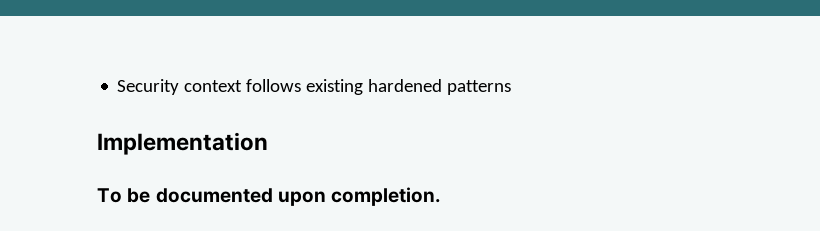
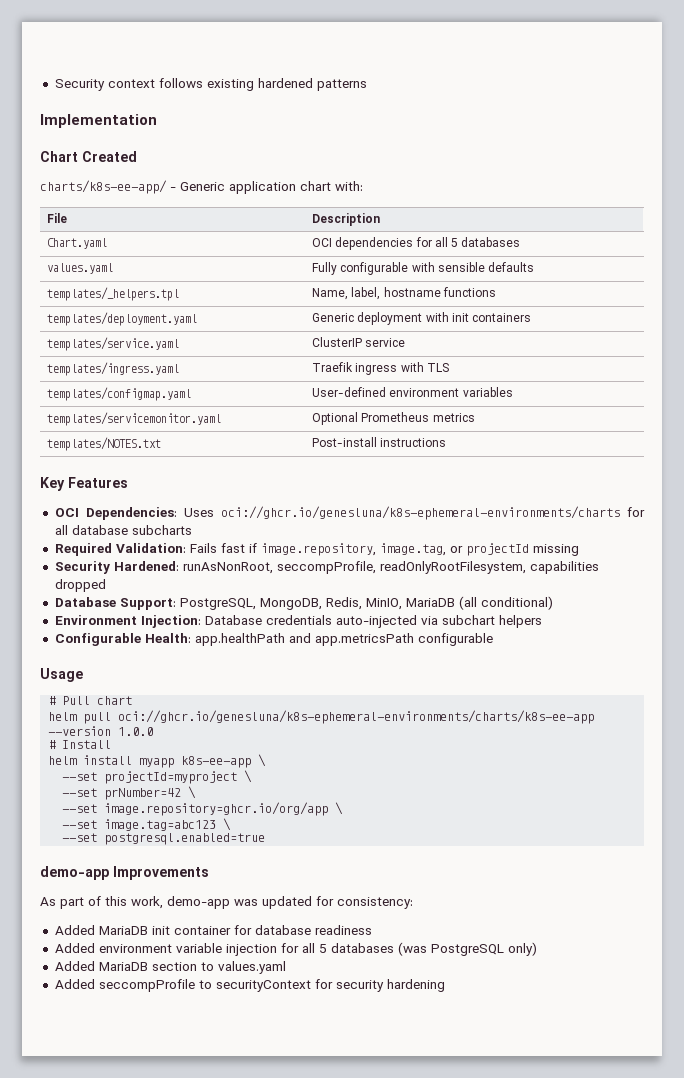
[97,187,442,206] To be documented upon completion. -> [40,151,137,162] [40,180,363,194] [47,213,68,223] [312,213,381,226] [47,238,108,249] [312,237,521,250] [47,263,114,274] [312,262,535,275] [47,287,180,301] [312,287,496,300] [47,312,198,326] [312,312,532,325] [47,337,180,351] [312,337,406,347] [47,362,180,376] [312,362,449,375] [47,387,192,401] [312,387,513,397] [47,412,222,426] [312,412,475,425] [47,437,162,451] [312,437,447,447] [40,477,128,491] [54,506,645,520] [54,525,192,535] [54,543,579,556] [54,561,599,574] [54,579,106,592] [54,596,553,610] [54,615,542,628] [54,633,493,646] [40,668,83,682] [48,696,133,705] [48,710,595,724] [48,726,154,736] [48,740,112,749] [48,754,267,768] [62,770,253,784] [62,786,197,800] [62,802,344,816] [62,818,232,831] [62,833,266,845] [40,866,209,880] [40,896,413,909] [54,925,372,935] [54,942,537,956] [54,961,286,974] [54,979,445,992] Chart Created // charts/k8s-ee-app/ - Generic application chart with: // File | Description // Chart.yaml | OCI dependencies for all 5 databases // values.yaml | Fully configurable with sensible defaults // templates/_helpers.tpl | Name, label, hostname functions // templates/deployment.yaml | Generic deployment with init containers // templates/service.yaml | ClusterIP service // templates/ingress.yaml | Traefik ingress with TLS // templates/configmap.yaml | User-defined environment variables // templates/servicemonitor.yaml | Optional Prometheus metrics // templates/NOTES.txt | Post-install instructions // Key Features // OCI Dependencies: Uses oci://ghcr.io/genesluna/k8s-ephemeral-environments/charts for all database subcharts // Required Validation: Fails fast if image.repository, image.tag, or projectId missing // Security Hardened: runAsNonRoot, seccompProfile, readOnlyRootFilesystem, capabilities dropped // Database Support: PostgreSQL, MongoDB, Redis, MinIO, MariaDB (all conditional) // Environment Injection: Database credentials auto-injected via subchart helpers // Configurable Health: app.healthPath and app.metricsPath configurable // Usage // # Pull chart // helm pull oci://ghcr.io/genesluna/k8s-ephemeral-environments/charts/k8s-ee-app --version 1.0.0 // # Install // helm install myapp k8s-ee-app \ // --set projectId=myproject \ // --set prNumber=42 \ // --set image.repository=ghcr.io/org/app \ // --set image.tag=abc123 \ // --set postgresql.enabled=true // demo-app Improvements // As part of this work, demo-app was updated for consistency: // Added MariaDB init container for database readiness // Added environment variable injection for all 5 databases (was PostgreSQL only) // Added MariaDB section to values.yaml // Added seccompProfile to securityContext for security hardening

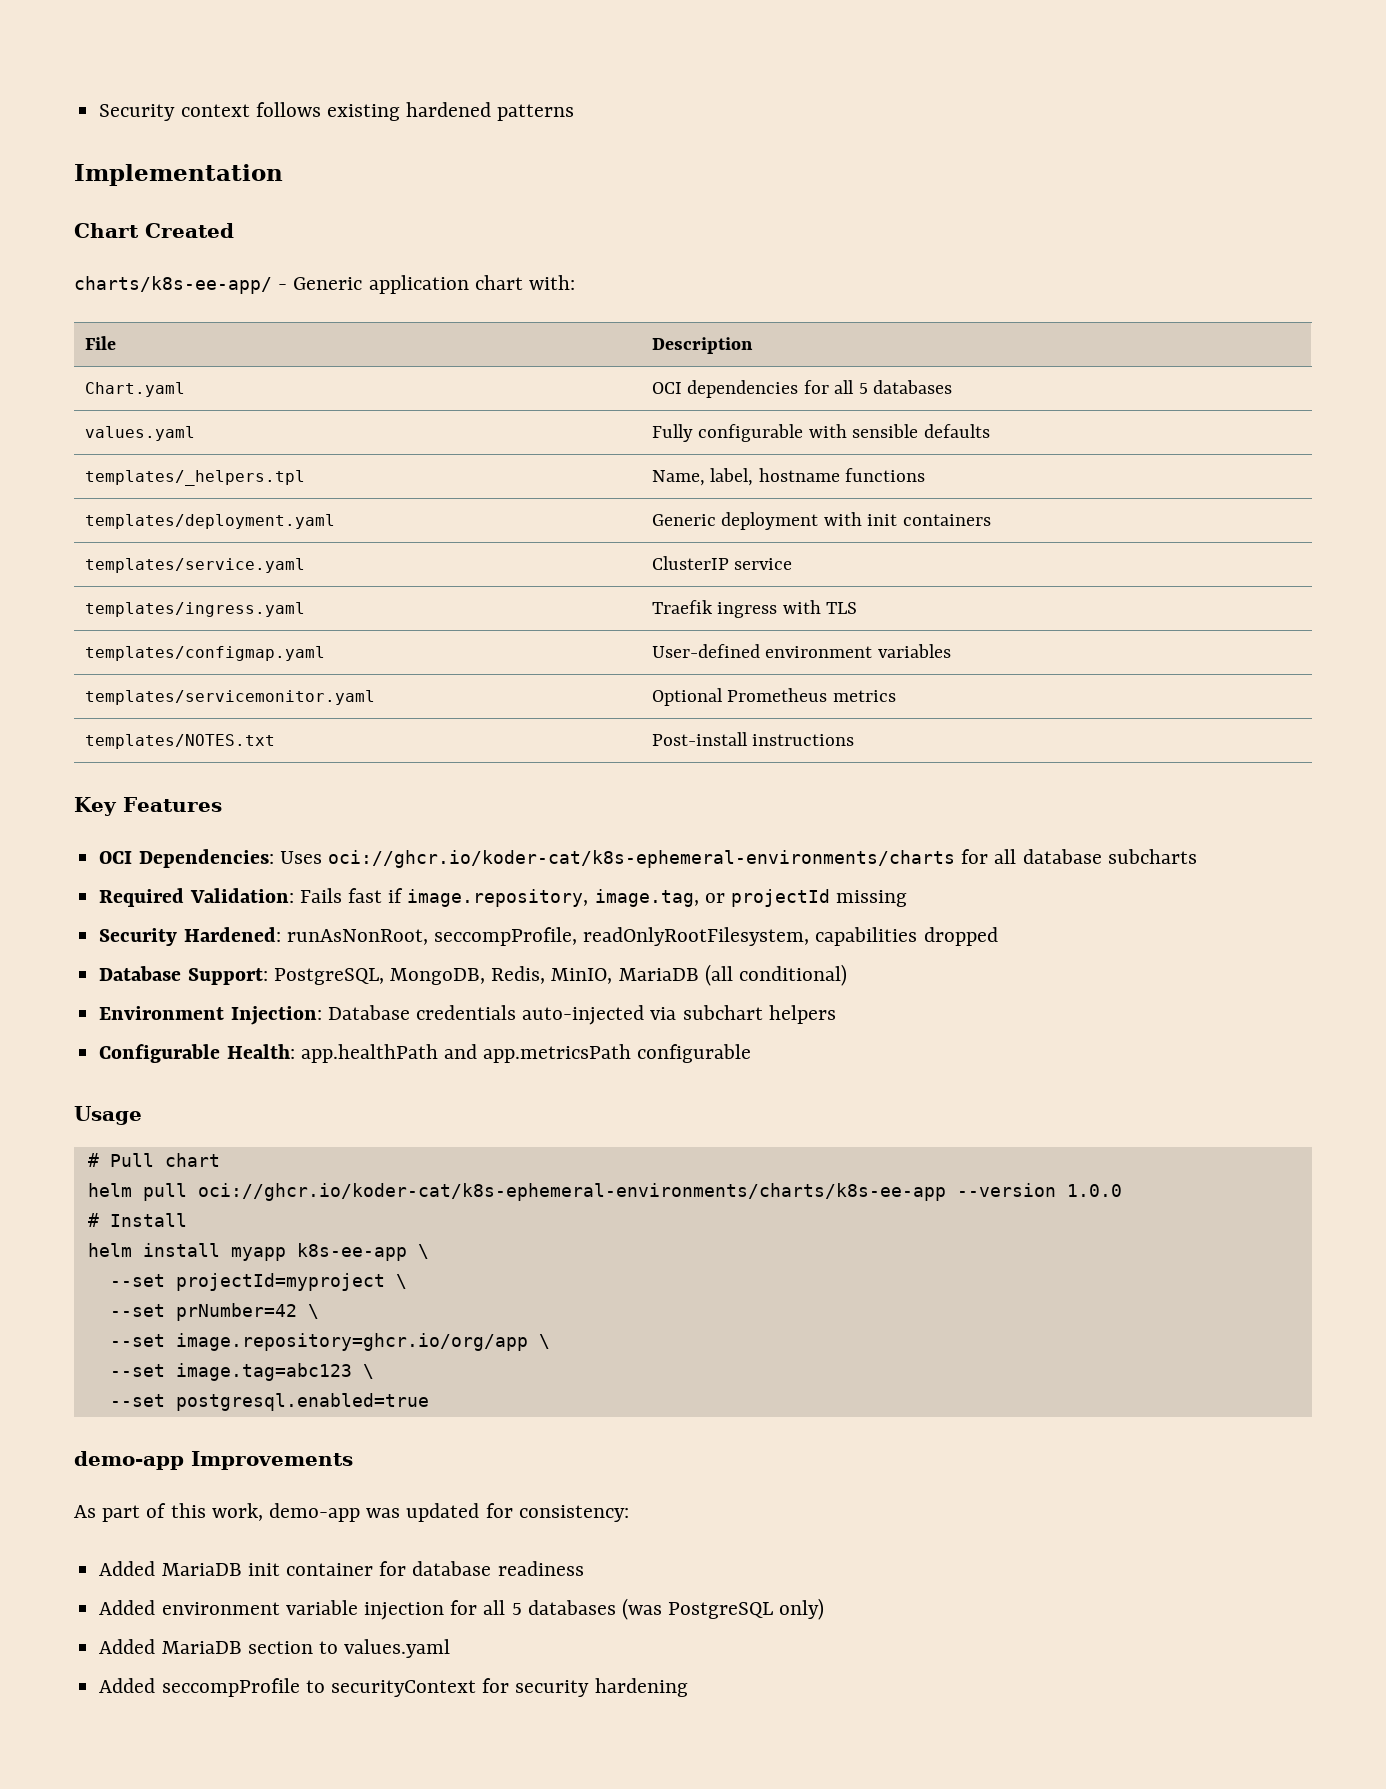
[220,506,620,520] oci://ghcr.io/genesluna/k8s-ephemeral-environments/charts -> [327,850,955,868] oci://ghcr.io/koder-cat/k8s-ephemeral-environments/charts
[118,710,595,724] oci://ghcr.io/genesluna/k8s-ephemeral-environments/charts/k8s-ee-app -> [197,1183,946,1201] oci://ghcr.io/koder-cat/k8s-ephemeral-environments/charts/k8s-ee-app

